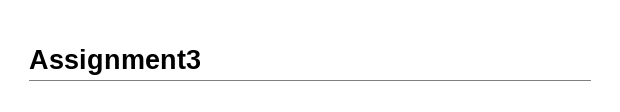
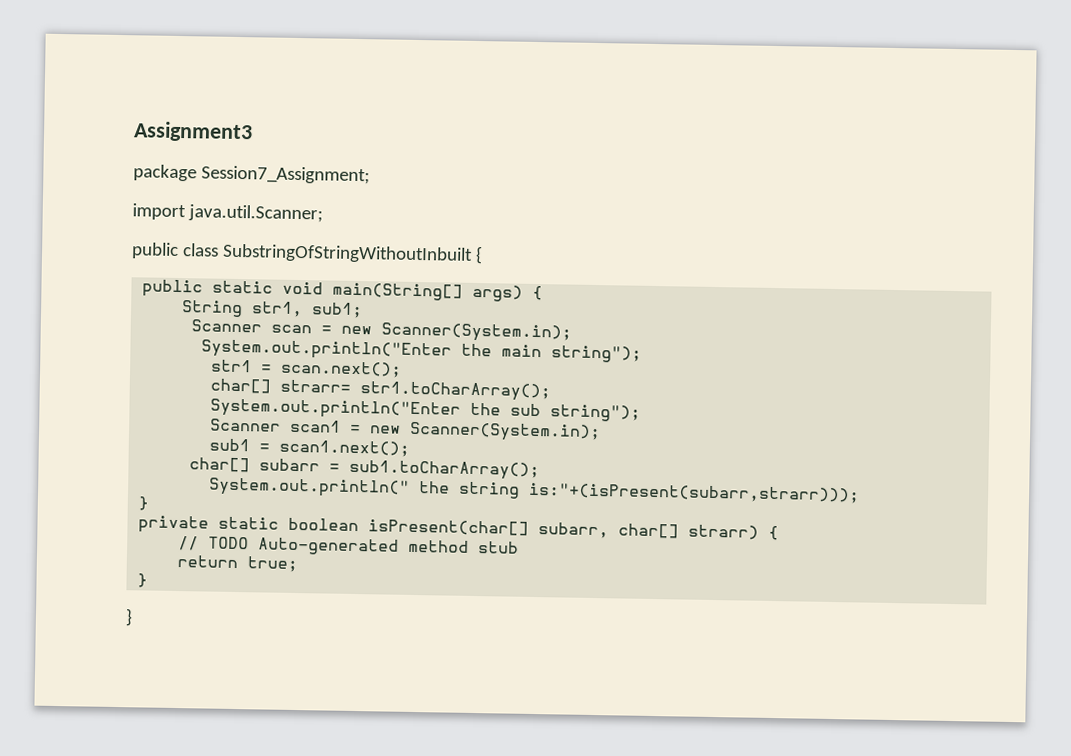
(201, 62) none -> [133,164,370,185] [132,203,323,223] [131,242,483,265] [142,279,544,302] [181,300,364,319] [191,319,573,343] [201,339,643,363] [211,359,403,378] [210,378,552,402] [210,398,642,422] [210,418,602,443] [209,438,411,457] [189,457,541,481] [209,477,861,504] [138,496,150,511] [138,515,780,541] [178,536,520,556] [177,555,299,573] [137,573,149,588] [125,608,133,627] // package Session7_Assignment; // import java.util.Scanner; // public class SubstringOfStringWithoutInbuilt { // public static void main(String[] args) { // String str1, sub1; // Scanner scan = new Scanner(System.in); // System.out.println("Enter the main string"); // str1 = scan.next(); // char[] strarr= str1.toCharArray(); // System.out.println("Enter the sub string"); // Scanner scan1 = new Scanner(System.in); // sub1 = scan1.next(); // char[] subarr = sub1.toCharArray(); // System.out.println(" the string is:"+(isPresent(subarr,strarr))); // } // private static boolean isPresent(char[] subarr, char[] strarr) { // // TODO Auto-generated method stub // return true; // } // }

